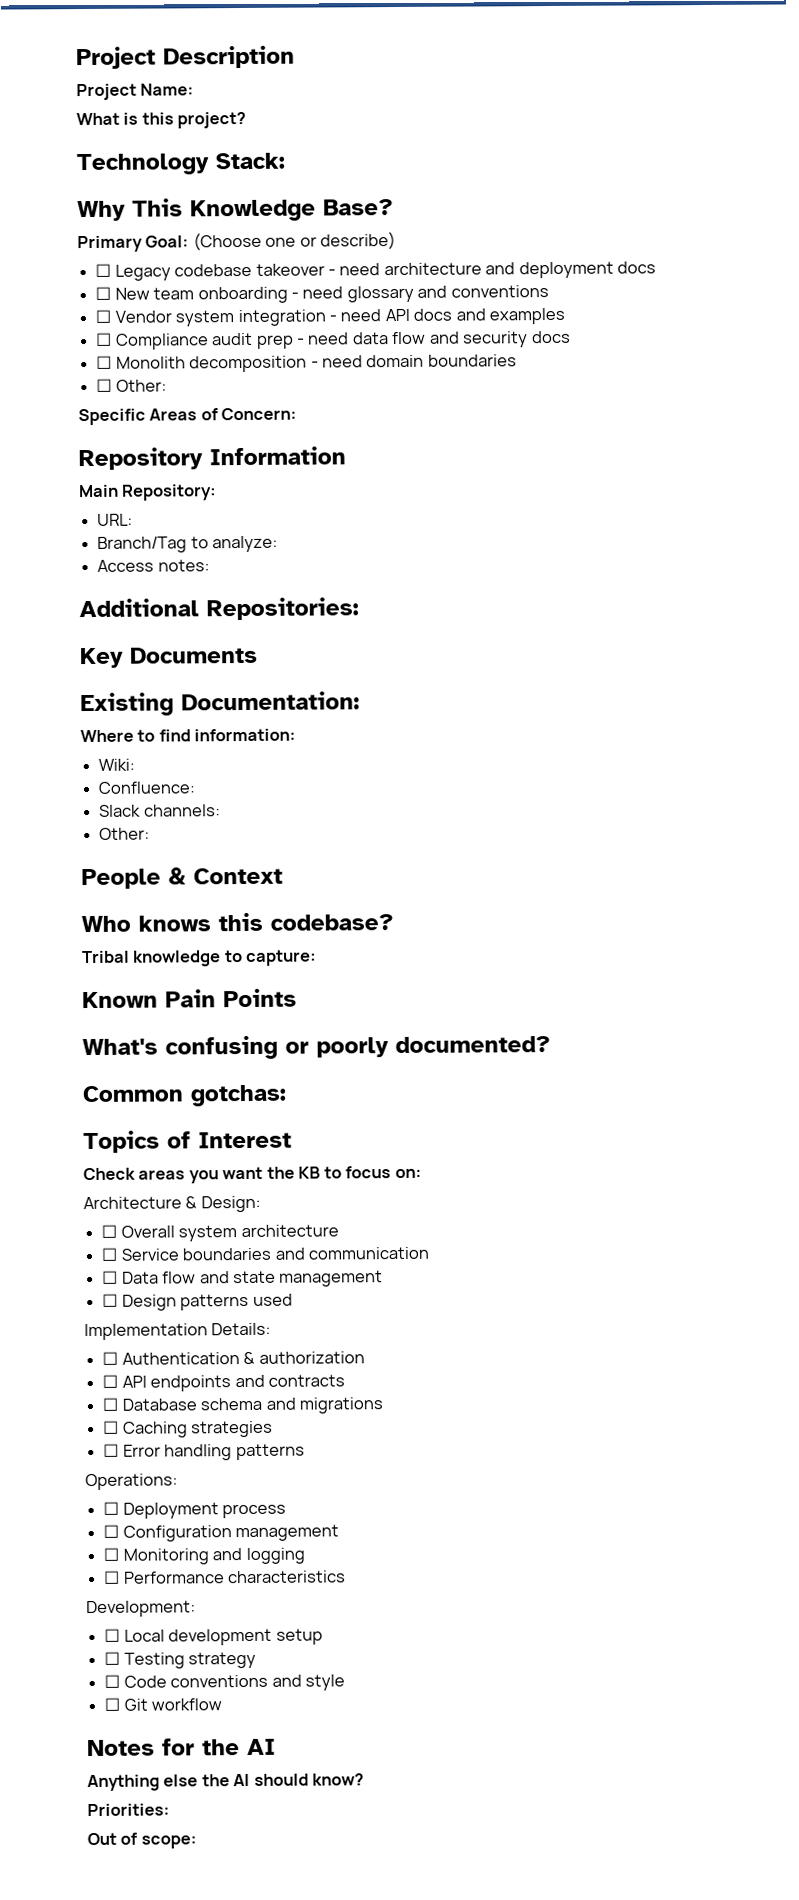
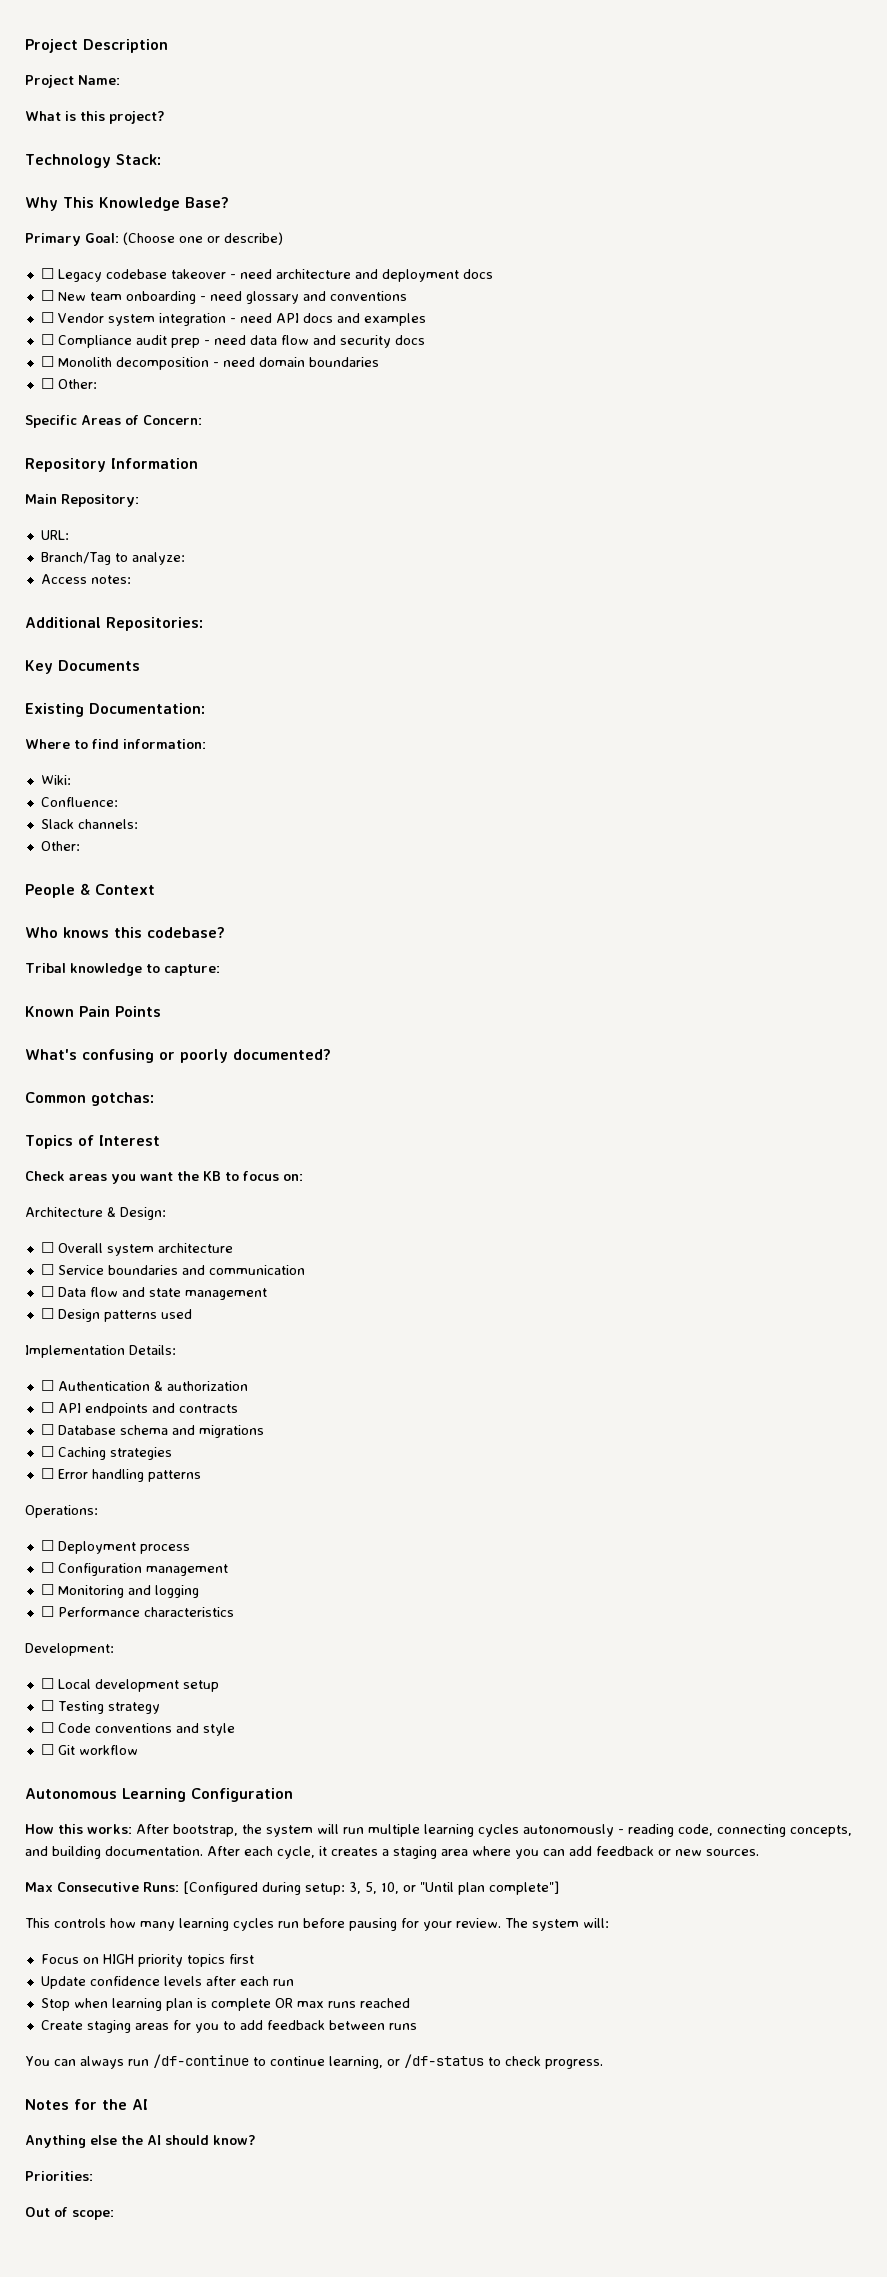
(223, 1704) none -> [25,1788,293,1802] [25,1824,852,1837] [25,1846,759,1859] [25,1881,559,1895] [25,1918,609,1931] [40,1954,254,1967] [40,1976,294,1989] [40,1998,410,2011] [40,2020,417,2033] [25,2054,603,2069] // Autonomous Learning Configuration // How this works: After bootstrap, the system will run multiple learning cycles autonomously - reading code, connecting concepts, and building documentation. After each cycle, it creates a staging area where you can add feedback or new sources. // Max Consecutive Runs: [Configured during setup: 3, 5, 10, or "Until plan complete"] // This controls how many learning cycles run before pausing for your review. The system will: // Focus on HIGH priority topics first // Update confidence levels after each run // Stop when learning plan is complete OR max runs reached // Create staging areas for you to add feedback between runs // You can always run /df-continue to continue learning, or /df-status to check progress.

